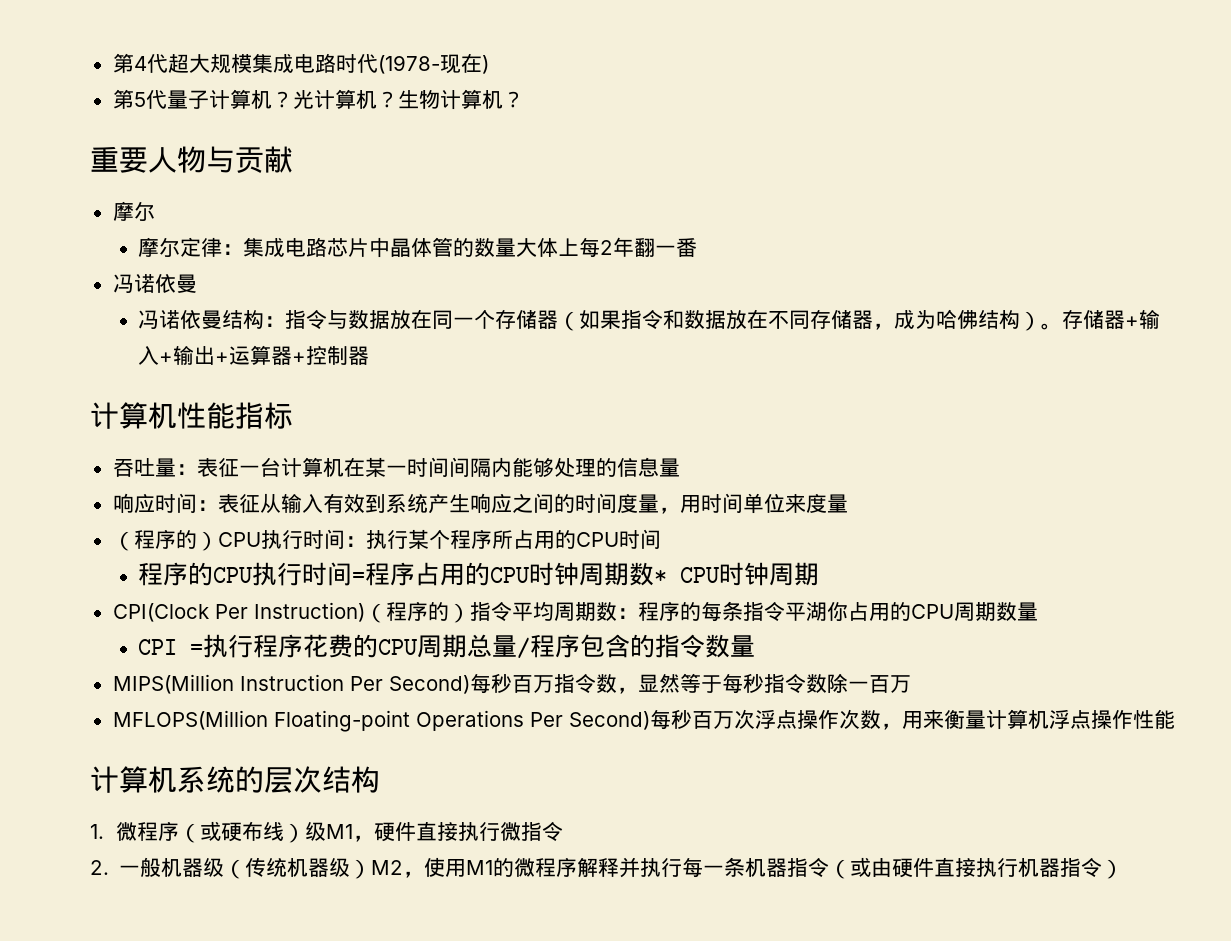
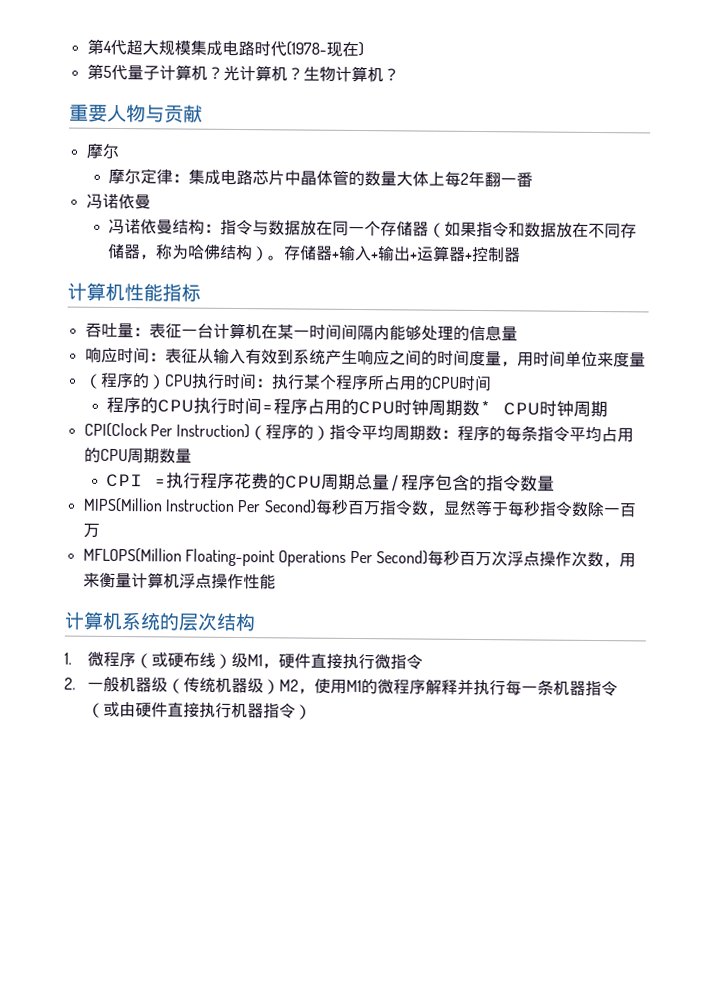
[894,310,916,329] 成 -> [156,244,174,260] 称
[805,602,848,621] 湖你 -> [585,426,603,443] 均

